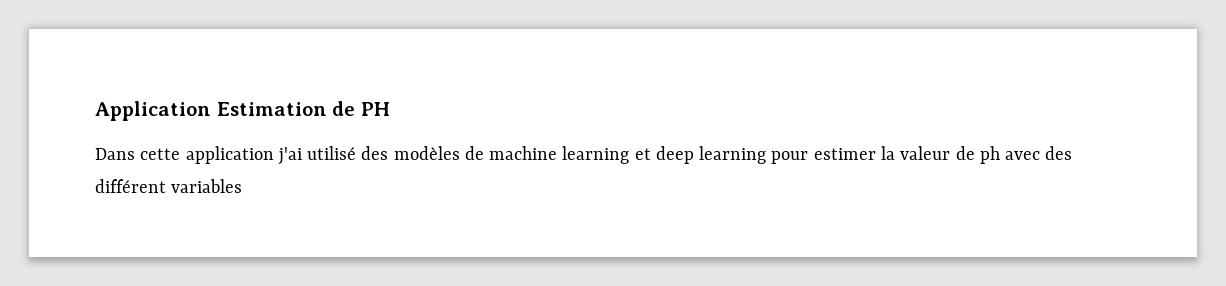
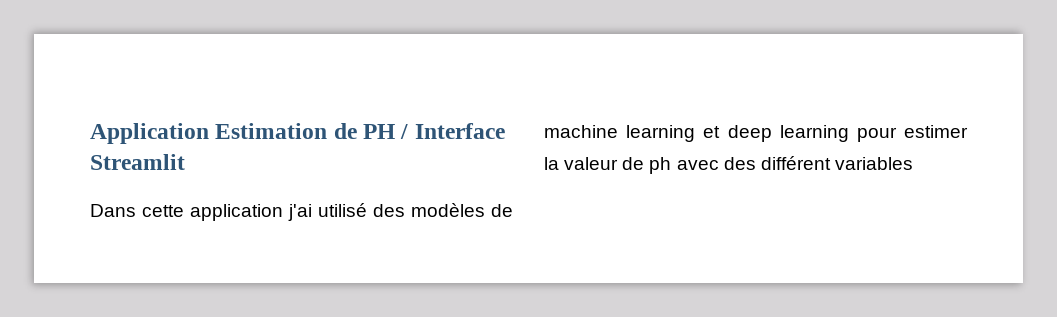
(390, 109) none -> [400,123,505,139] [90,154,185,170] / Interface Streamlit

